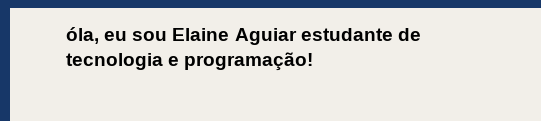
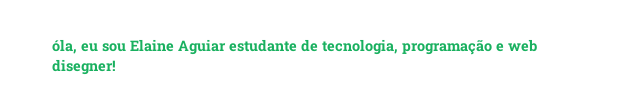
[66,52,314,71] tecnologia e programação! -> [322,39,537,55] [52,59,116,75] tecnologia, programação e web disegner!

